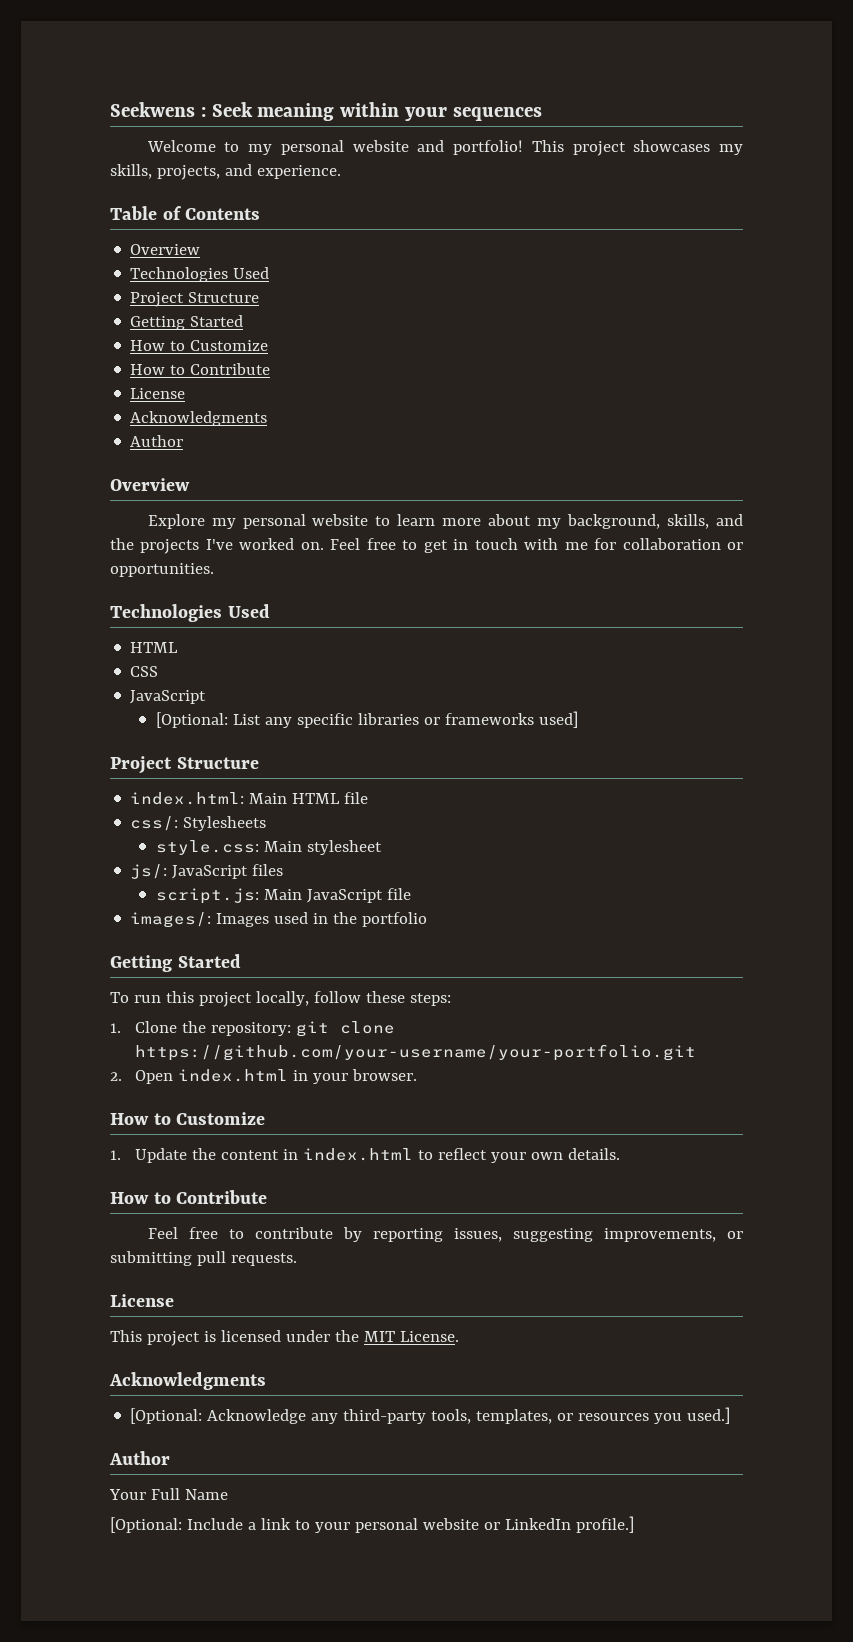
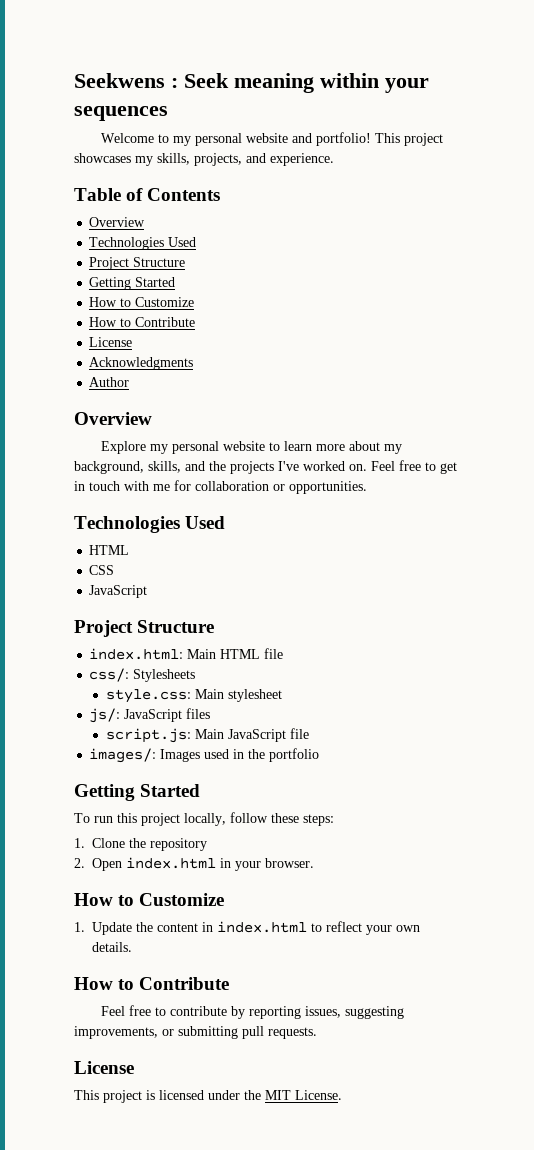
[155,711,578,728] // [Optional: List any specific libraries or frameworks used] -> (148, 591) none
[211,1021,396,1037] [135,1044,697,1061] repository: git clone https://github.com/your-username/your-portfolio.git -> [150,838,207,851] repository
[109,1372,266,1390] [130,1407,731,1424] [109,1451,170,1465] [109,1488,228,1500] [110,1516,634,1533] // Acknowledgments // [Optional: Acknowledge any third-party tools, templates, or resources you used.] // Author // Your Full Name // [Optional: Include a link to your personal website or LinkedIn profile.] -> (342, 1095) none

